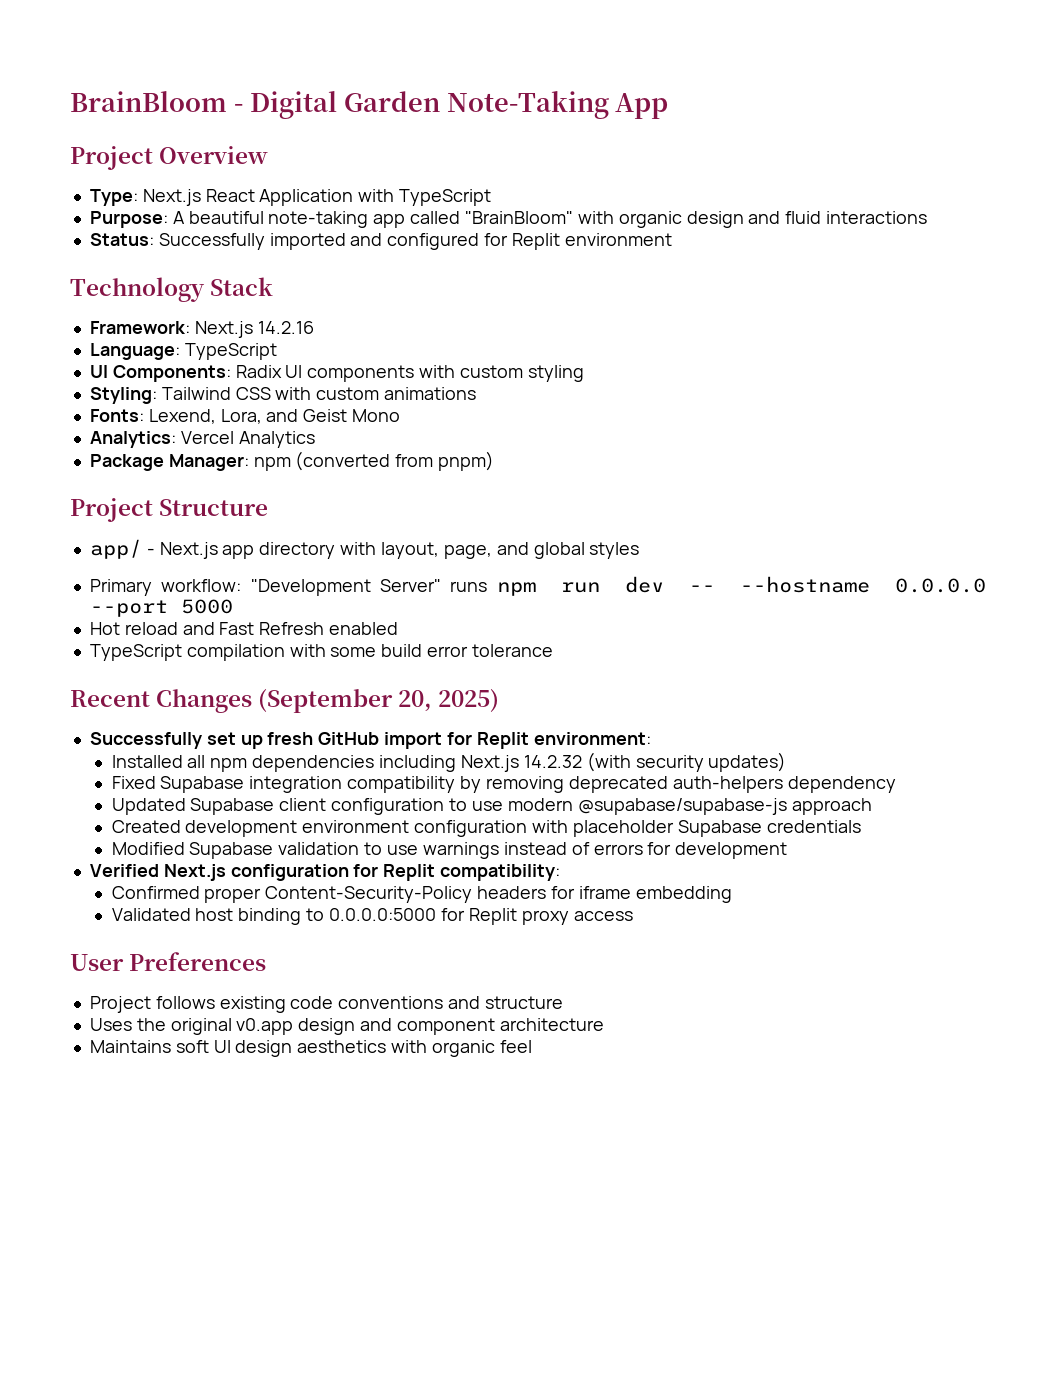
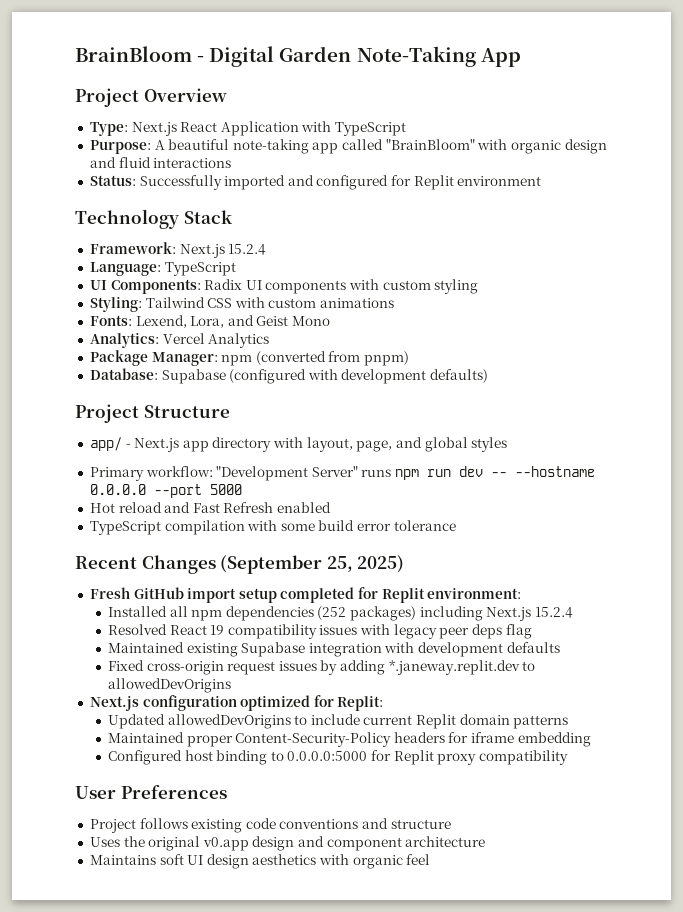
[257,321,314,334] 14.2.16 -> [228,244,267,255] 15.2.4
(495, 461) none -> [89,368,489,384] // Database: Supabase (configured with development defaults)
[398,690,433,711] 20, -> [326,556,353,572] 25,
[89,732,443,749] Successfully set up fresh GitHub import -> [89,587,355,603] Fresh GitHub import setup completed
[379,752,787,772] [111,776,896,793] [111,798,872,815] [111,820,861,837] [111,842,788,859] [89,864,561,881] [111,886,200,899] including Next.js 14.2.32 (with security updates) // Fixed Supabase integration compatibility by removing deprecated auth-helpers dependency // Updated Supabase client configuration to use modern @supabase/supabase-js approach // Created development environment configuration with placeholder Supabase credentials // Modified Supabase validation to use warnings instead of errors for development // Verified Next.js configuration for Replit compatibility: // Confirmed -> [317,606,574,621] [107,624,532,639] [107,642,560,657] [107,660,536,675] [107,678,231,693] [89,695,384,711] [107,714,569,729] [107,732,184,743] (252 packages) including Next.js 15.2.4 // Resolved React 19 compatibility issues with legacy peer deps flag // Maintained existing Supabase integration with development defaults // Fixed cross-origin request issues by adding *.janeway.replit.dev to allowedDevOrigins // Next.js configuration optimized for Replit: // Updated allowedDevOrigins to include current Replit domain patterns // Maintained
[111,908,191,921] Validated -> [107,750,182,765] Configured
[573,911,633,921] access -> [479,750,569,765] compatibility

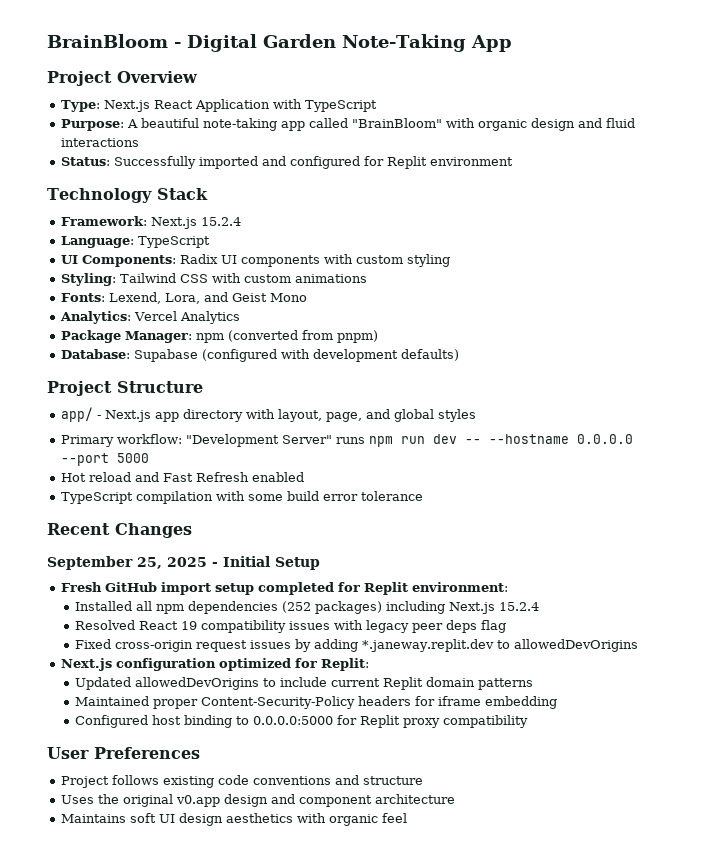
[220,555,405,574] (September 25, 2025) -> [47,556,320,570] // September 25, 2025 - Initial Setup
[107,642,560,657] // Maintained existing Supabase integration with development defaults -> (507, 626) none

